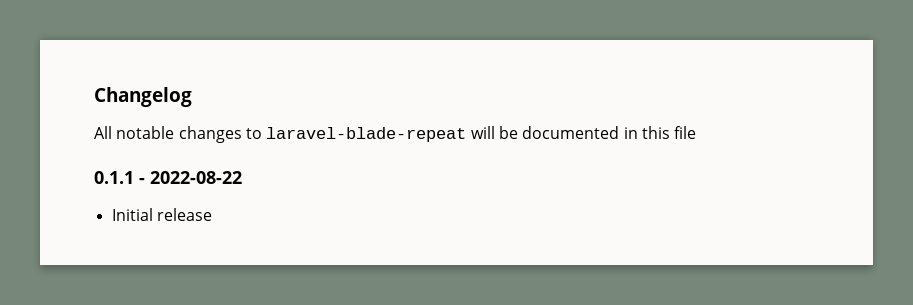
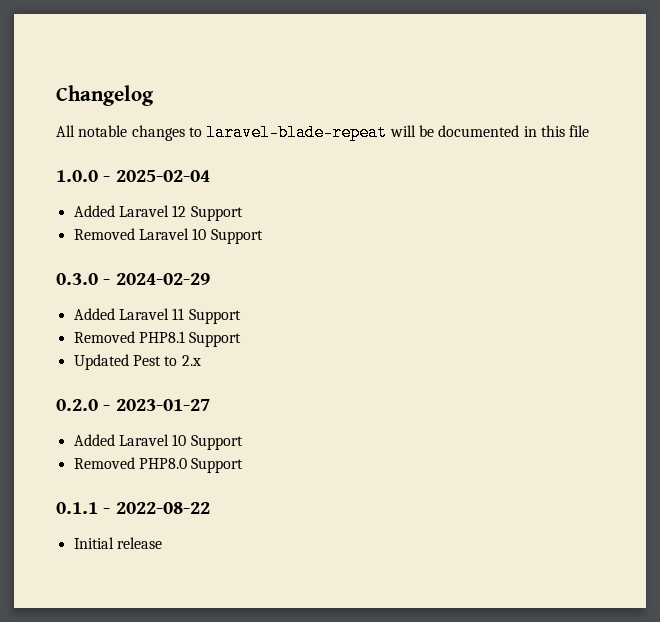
(697, 132) none -> [56,170,210,182] [73,205,243,221] [73,228,263,244] [56,273,210,285] [73,308,241,324] [73,331,242,347] [73,354,201,370] [56,399,210,411] [73,434,243,450] [73,457,244,473] // 1.0.0 - 2025-02-04 // Added Laravel 12 Support // Removed Laravel 10 Support // 0.3.0 - 2024-02-29 // Added Laravel 11 Support // Removed PHP8.1 Support // Updated Pest to 2.x // 0.2.0 - 2023-01-27 // Added Laravel 10 Support // Removed PHP8.0 Support

